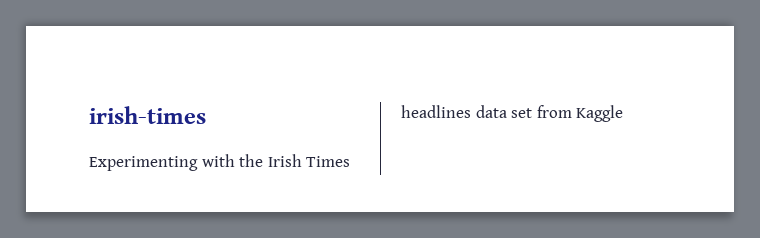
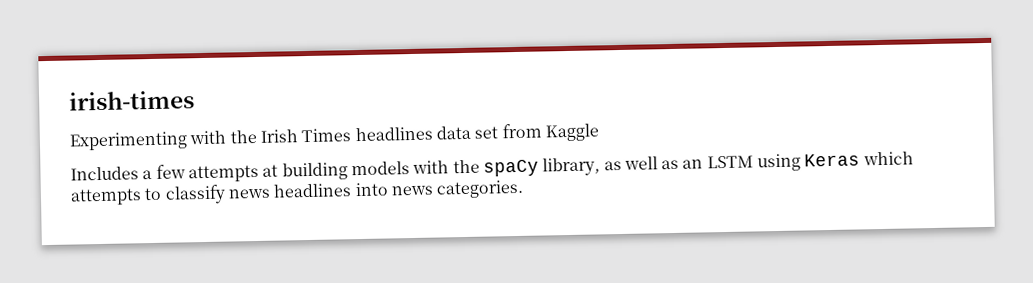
(624, 113) none -> [70,151,914,183] [70,179,525,206] // Includes a few attempts at building models with the spaCy library, as well as an LSTM using Keras which attempts to classify news headlines into news categories.

